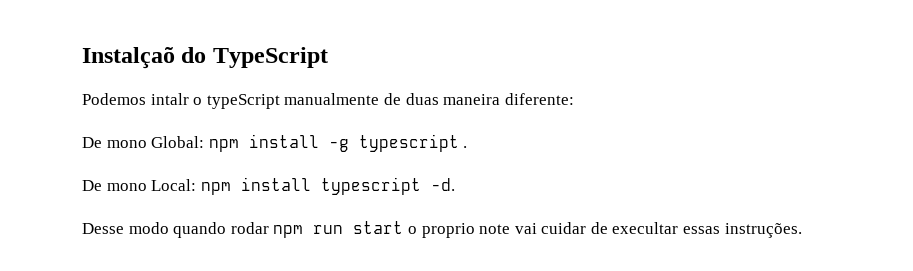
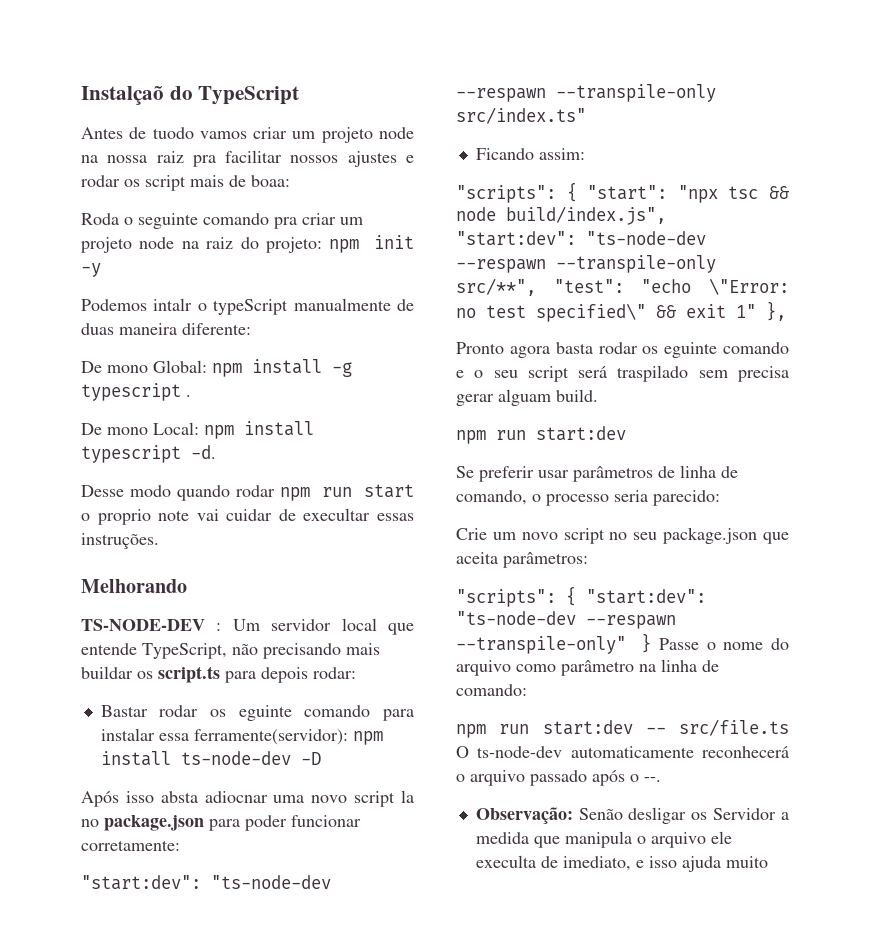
(328, 57) none -> [81,127,414,143] [81,150,414,167] [81,175,290,191] [81,213,363,229] [81,235,414,253] [81,263,101,277] // Antes de tuodo vamos criar um projeto node na nossa raiz pra facilitar nossos ajustes e rodar os script mais de boaa: // Roda o seguinte comando pra criar um projeto node na raiz do projeto: npm init -y
(802, 230) none -> [81,579,187,593] [81,618,414,635] [81,643,380,659] [81,666,356,683] [100,705,414,721] [100,728,383,745] [100,751,321,766] [81,790,414,807] [81,815,361,831] [81,840,180,851] [81,875,331,890] [456,84,716,102] [456,107,586,124] [475,148,585,160] [456,182,789,203] [456,206,666,225] [456,231,706,246] [456,255,716,273] [456,278,789,296] [456,301,786,322] [456,342,789,358] [456,365,789,382] [456,389,598,406] [456,426,626,444] [456,465,738,482] [456,490,720,506] [456,527,789,544] [456,552,588,568] [456,586,706,607] [456,611,676,629] [456,633,789,654] [456,659,719,676] [456,684,527,696] [456,719,789,738] [456,746,789,758] [456,770,661,786] [475,807,789,824] [475,831,732,848] [475,855,768,872] // Melhorando // TS-NODE-DEV : Um servidor local que entende TypeScript, não precisando mais buildar os script.ts para depois rodar: // Bastar rodar os eguinte comando para instalar essa ferramente(servidor): npm install ts-node-dev -D // Após isso absta adiocnar uma novo script la no package.json para poder funcionar corretamente: // "start:dev": "ts-node-dev --respawn --transpile-only src/index.ts" // Ficando assim: // "scripts": { "start": "npx tsc && node build/index.js", "start:dev": "ts-node-dev --respawn --transpile-only src/**", "test": "echo \"Error: no test specified\" && exit 1" }, // Pronto agora basta rodar os eguinte comando e o seu script será traspilado sem precisa gerar alguam build. // npm run start:dev // Se preferir usar parâmetros de linha de comando, o processo seria parecido: // Crie um novo script no seu package.json que aceita parâmetros: // "scripts": { "start:dev": "ts-node-dev --respawn --transpile-only" } Passe o nome do arquivo como parâmetro na linha de comando: // npm run start:dev -- src/file.ts O ts-node-dev automaticamente reconhecerá o arquivo passado após o --. // Observação: Senão desligar os Servidor a medida que manipula o arquivo ele execulta de imediato, e isso ajuda muito

